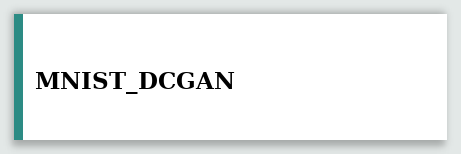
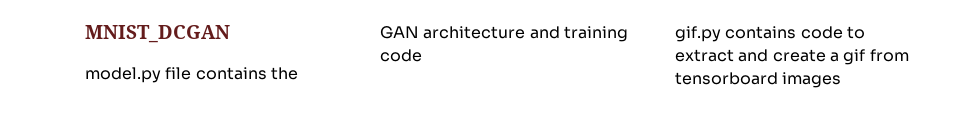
(235, 83) none -> [85,67,298,83] [380,26,628,42] [380,49,422,62] [675,26,865,42] [675,49,909,65] [675,72,842,88] // model.py file contains the GAN architecture and training code // gif.py contains code to extract and create a gif from tensorboard images

